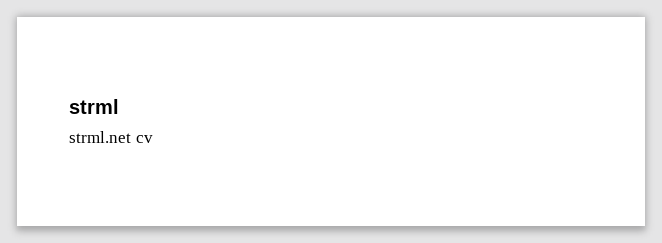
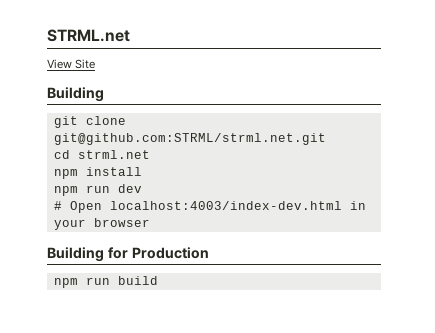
[69,99,119,114] [69,131,153,143] strml // strml.net cv -> [47,29,130,42] [47,59,96,69] [47,87,104,102] [53,116,126,128] [53,133,326,145] [53,150,150,159] [53,167,142,179] [53,184,142,196] [53,201,366,213] [53,218,150,230] [47,247,209,262] [53,276,158,288] STRML.net // View Site // Building // git clone git@github.com:STRML/strml.net.git // cd strml.net // npm install // npm run dev // # Open localhost:4003/index-dev.html in your browser // Building for Production // npm run build

